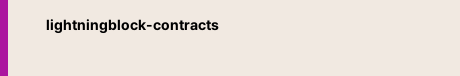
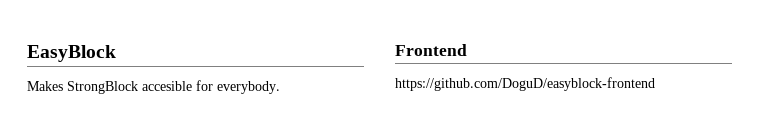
[46,19,219,34] lightningblock-contracts -> [27,45,116,62] [27,80,280,94] [395,44,467,56] [395,77,655,91] EasyBlock // Makes StrongBlock accesible for everybody. // Frontend // https://github.com/DoguD/easyblock-frontend

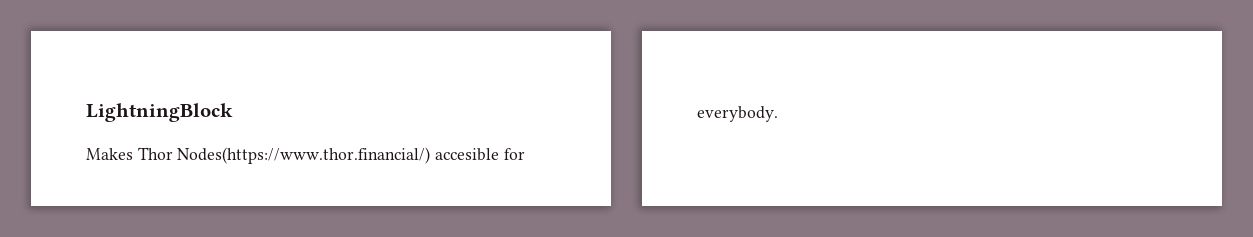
[27,45,116,62] EasyBlock -> [86,103,233,122] LightningBlock
[67,81,138,94] StrongBlock -> [137,147,431,164] Thor Nodes(https://www.thor.financial/)
[395,44,467,56] [395,77,655,91] // Frontend // https://github.com/DoguD/easyblock-frontend -> (778, 114) none

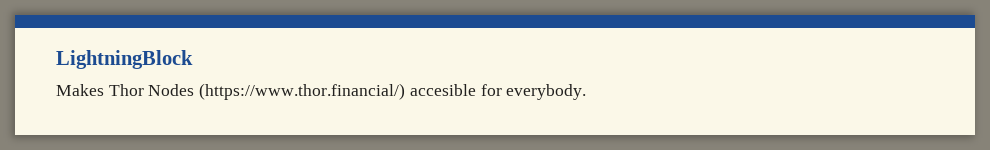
[177,147,431,164] Nodes(https://www.thor.financial/) -> [148,83,406,100] Nodes (https://www.thor.financial/)

